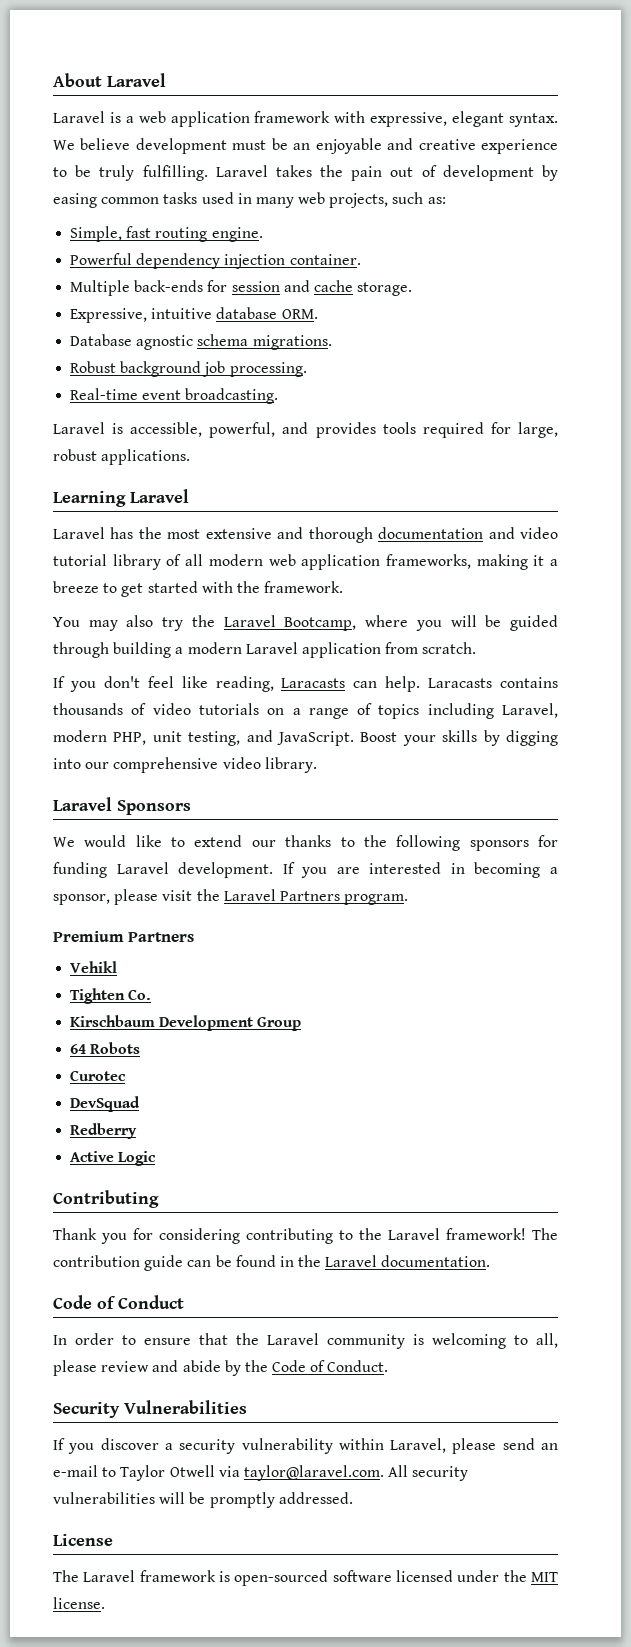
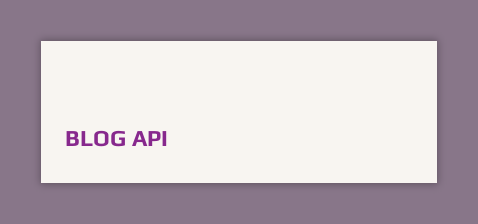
[53,73,166,87] [53,111,559,127] [53,138,558,154] [53,165,558,181] [53,192,446,208] [70,226,263,242] [70,253,361,269] [70,280,413,296] [70,307,318,323] [70,334,332,350] [70,361,307,377] [70,388,279,404] [53,422,558,438] [53,449,191,465] [53,489,189,507] [53,527,558,543] [53,554,558,570] [53,581,344,597] [53,615,558,631] [53,642,477,658] [53,676,558,692] [53,703,558,719] [53,730,558,746] [53,757,317,773] [53,797,191,815] [53,835,558,851] [53,862,558,878] [53,889,409,905] [53,931,195,942] [70,961,118,973] [70,988,152,1004] [70,1015,302,1031] [70,1042,141,1054] [70,1070,127,1081] [70,1096,141,1112] [70,1123,138,1139] [70,1151,157,1166] [53,1190,159,1208] [53,1228,558,1244] [53,1255,491,1271] [53,1295,184,1309] [53,1333,558,1349] [53,1360,389,1376] [53,1400,247,1418] [53,1438,558,1454] [53,1465,469,1481] [53,1492,353,1508] [53,1534,113,1546] [53,1570,558,1586] [53,1597,105,1609] About Laravel // Laravel is a web application framework with expressive, elegant syntax. We believe development must be an enjoyable and creative experience to be truly fulfilling. Laravel takes the pain out of development by easing common tasks used in many web projects, such as: // Simple, fast routing engine. // Powerful dependency injection container. // Multiple back-ends for session and cache storage. // Expressive, intuitive database ORM. // Database agnostic schema migrations. // Robust background job processing. // Real-time event broadcasting. // Laravel is accessible, powerful, and provides tools required for large, robust applications. // Learning Laravel // Laravel has the most extensive and thorough documentation and video tutorial library of all modern web application frameworks, making it a breeze to get started with the framework. // You may also try the Laravel Bootcamp, where you will be guided through building a modern Laravel application from scratch. // If you don't feel like reading, Laracasts can help. Laracasts contains thousands of video tutorials on a range of topics including Laravel, modern PHP, unit testing, and JavaScript. Boost your skills by digging into our comprehensive video library. // Laravel Sponsors // We would like to extend our thanks to the following sponsors for funding Laravel development. If you are interested in becoming a sponsor, please visit the Laravel Partners program. // Premium Partners // Vehikl // Tighten Co. // Kirschbaum Development Group // 64 Robots // Curotec // DevSquad // Redberry // Active Logic // Contributing // Thank you for considering contributing to the Laravel framework! The contribution guide can be found in the Laravel documentation. // Code of Conduct // In order to ensure that the Laravel community is welcoming to all, please review and abide by the Code of Conduct. // Security Vulnerabilities // If you discover a security vulnerability within Laravel, please send an e-mail to Taylor Otwell via taylor@laravel.com. All security vulnerabilities will be promptly addressed. // License // The Laravel framework is open-sourced software licensed under the MIT license. -> [65,130,169,147] BLOG API

